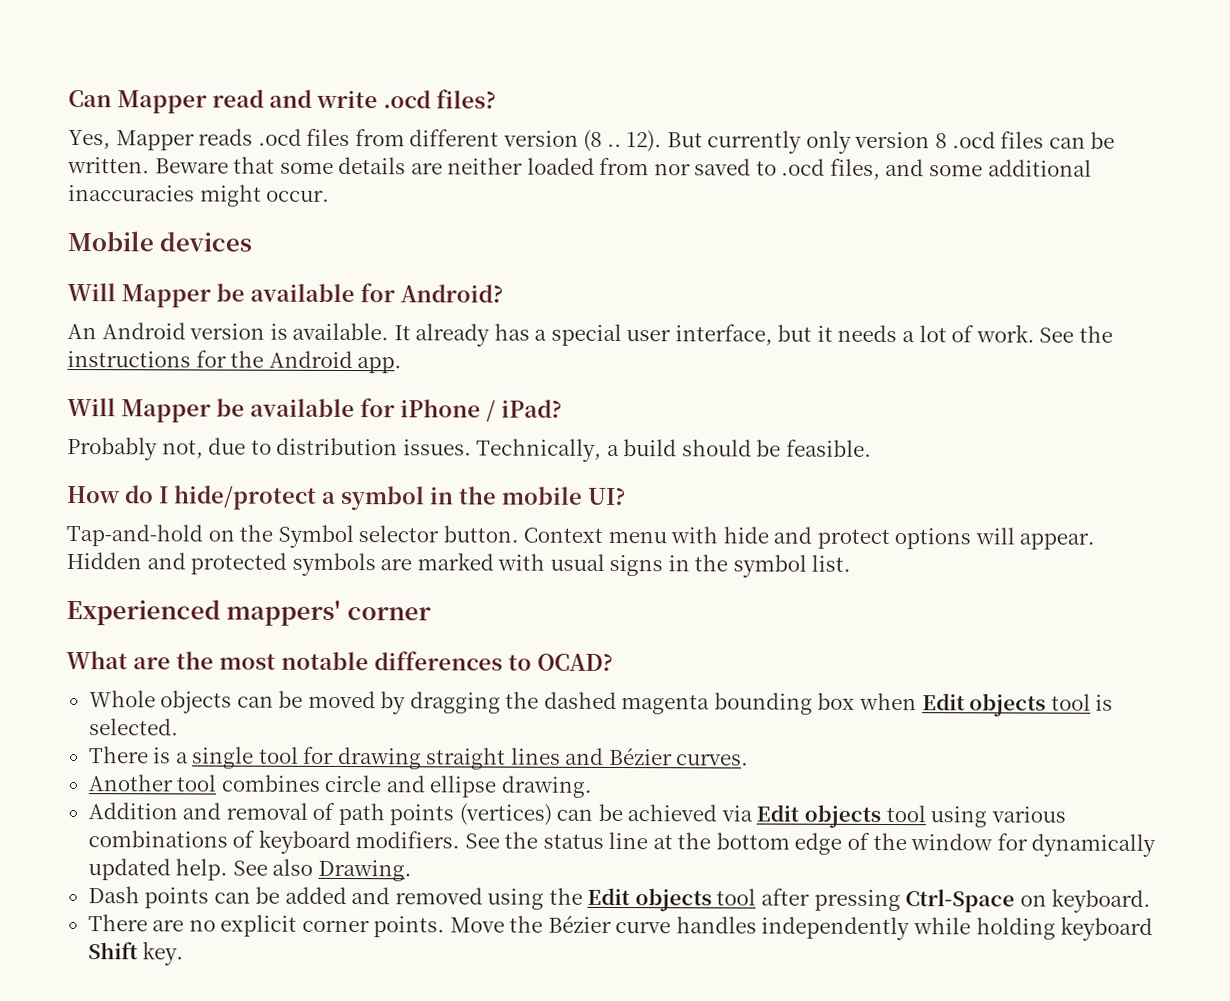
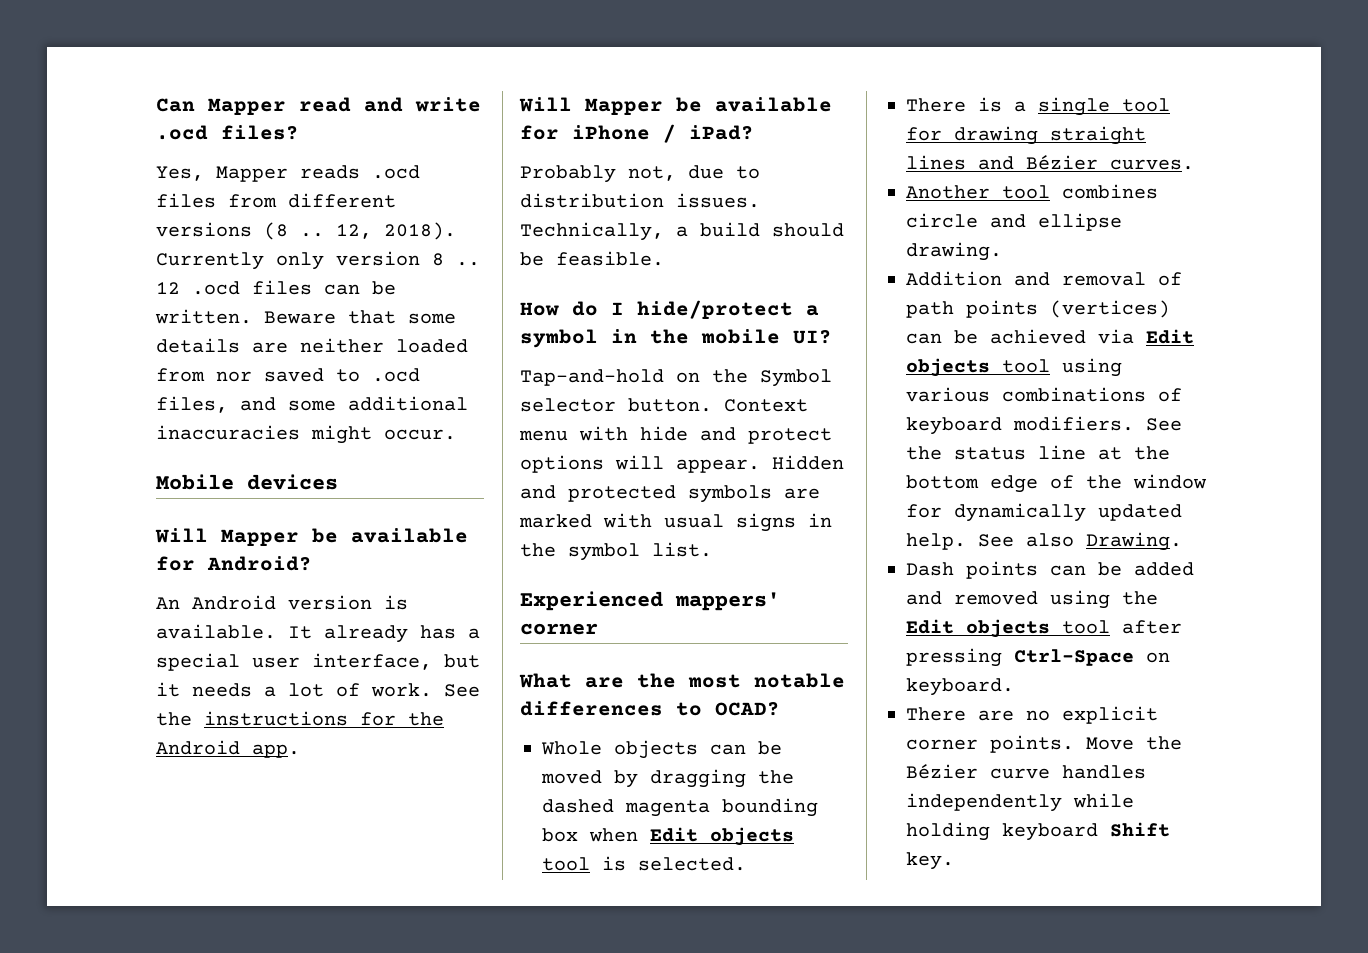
[502,130,579,147] version -> [156,222,252,237] versions
[626,130,803,154] 12). But currently -> [336,222,456,240] [156,252,264,270] 12, 2018). Currently
(948, 141) none -> [456,262,480,266] [156,282,180,294] .. 12

